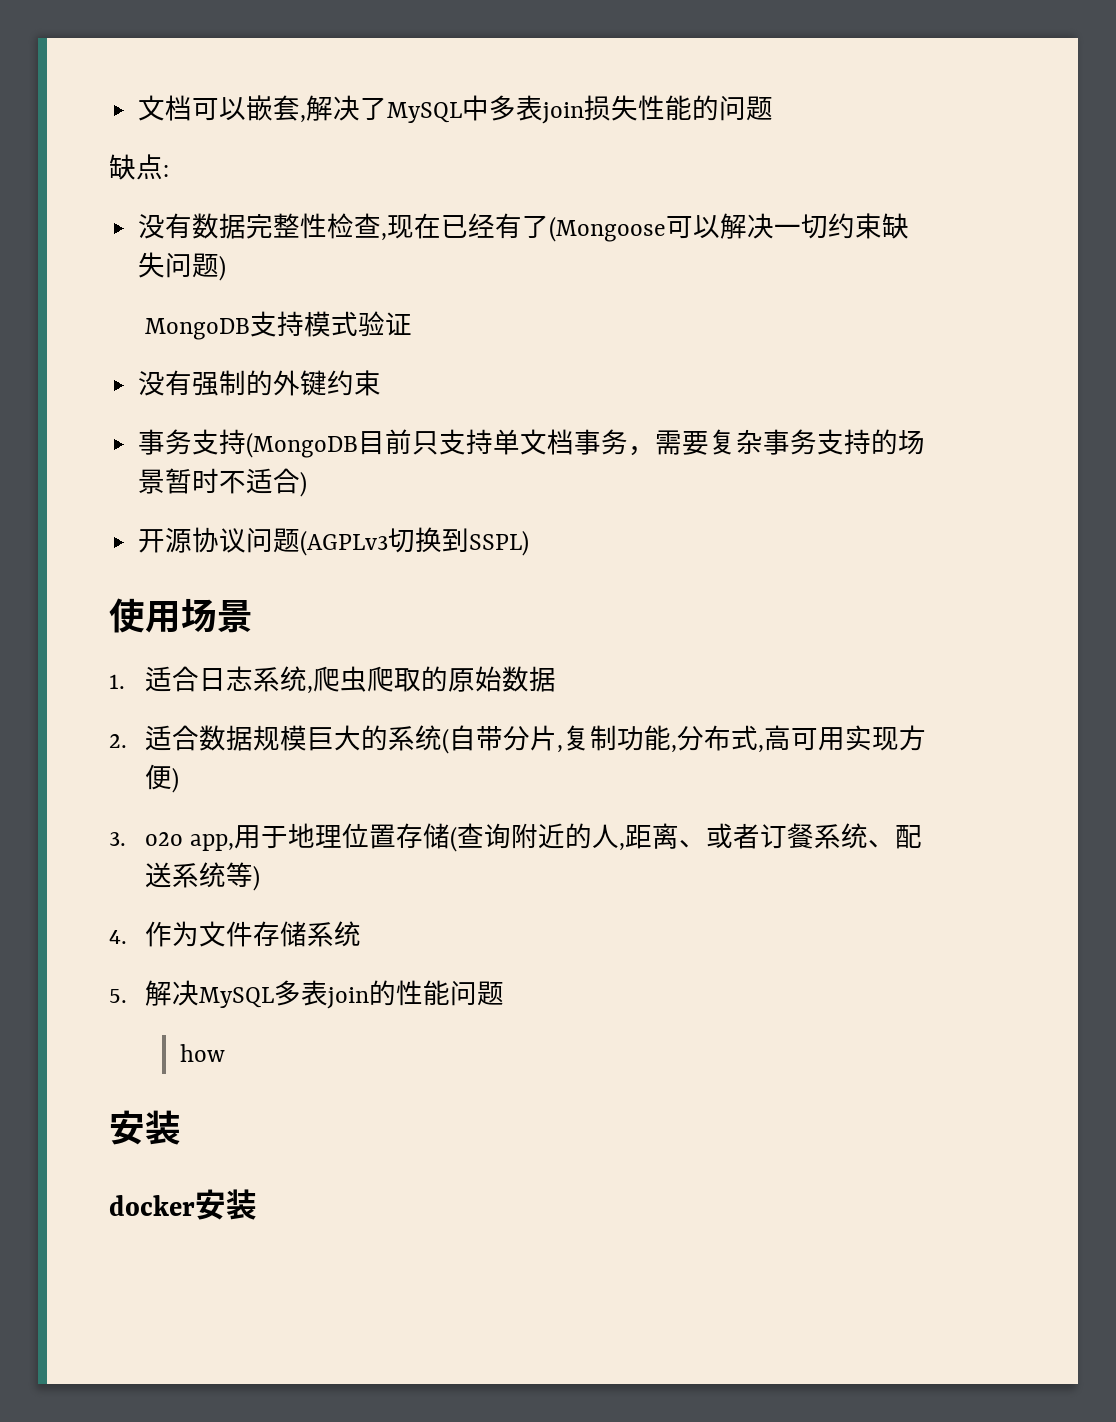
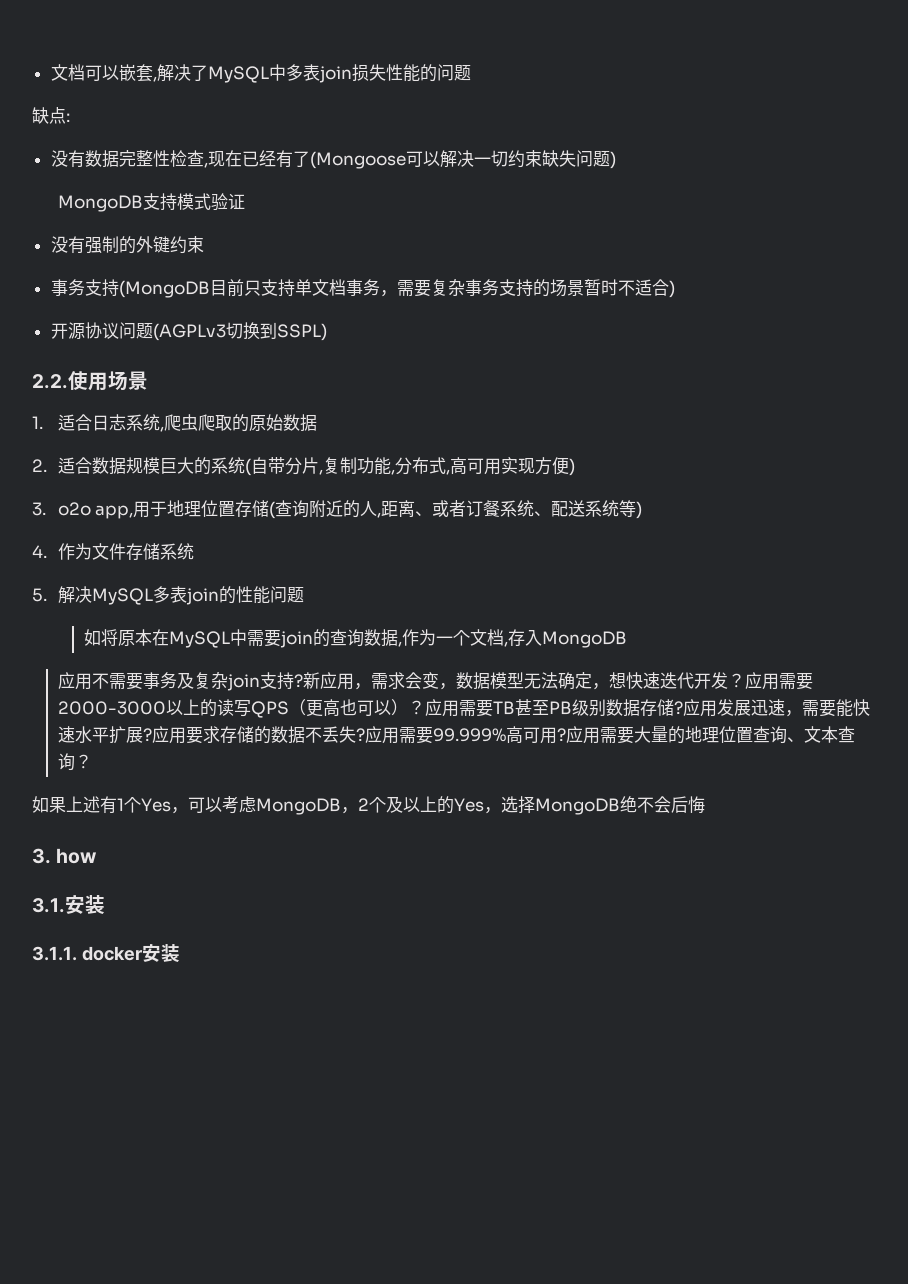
(530, 543) none -> [32,374,68,389] 2.2.
(504, 993) none -> [83,629,627,648] [57,672,813,691] [57,699,870,718] [57,726,855,744] [57,753,92,771] [32,796,705,815] [32,848,51,864] 如将原本在MySQL中需要join的查询数据,作为一个文档,存入MongoDB // 应用不需要事务及复杂join支持?新应用，需求会变，数据模型无法确定，想快速迭代开发？应用需要2000-3000以上的读写QPS（更高也可以）？应用需要TB甚至PB级别数据存储?应用发展迅速，需要能快速水平扩展?应用要求存储的数据不丢失?应用需要99.999%高可用?应用需要大量的地理位置查询、文本查询？ // 如果上述有1个Yes，可以考虑MongoDB，2个及以上的Yes，选择MongoDB绝不会后悔 // 3.
(226, 1053) none -> [32,898,65,913] 3.1.
(181, 1127) none -> [32,946,77,961] 3.1.1.

